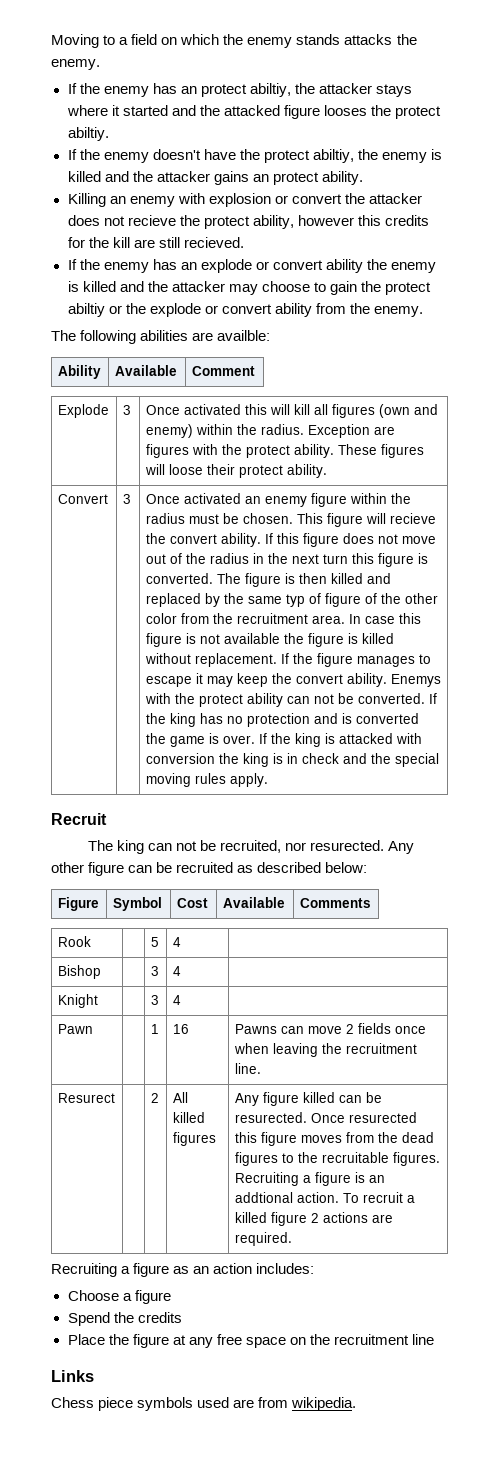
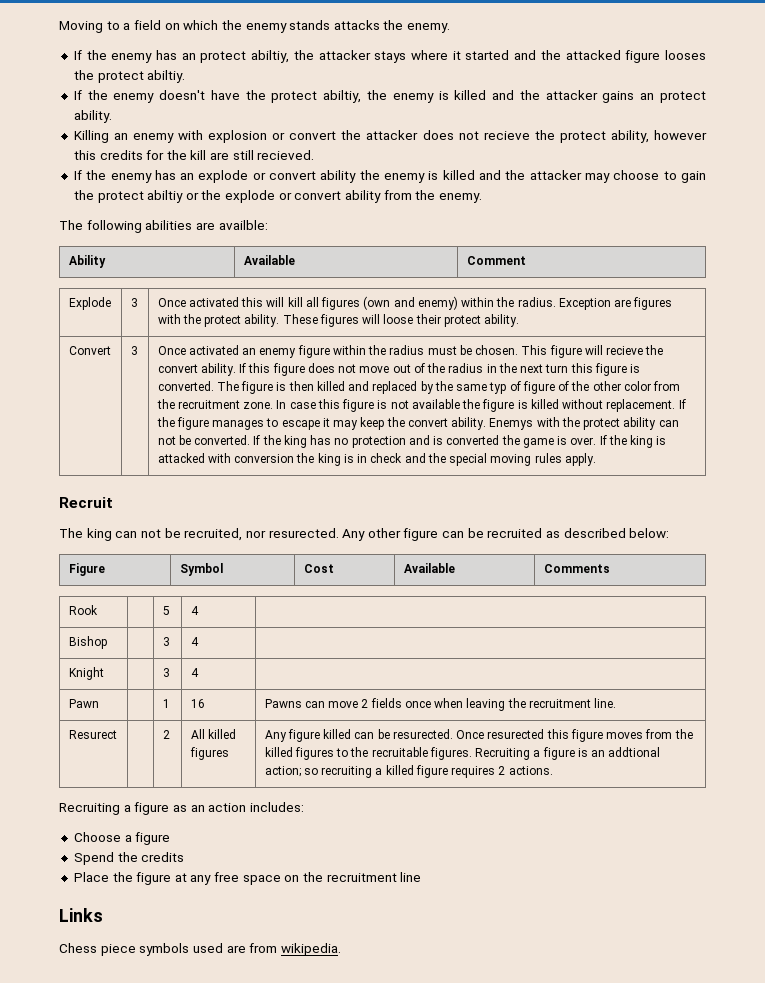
[311,615,345,624] area. -> [243,402,274,409] zone.
[401,1132,434,1143] dead -> [264,747,293,757] killed
[296,1192,415,1203] [234,1212,393,1226] [234,1232,292,1246] action. To recruit a killed figure 2 actions are required. -> [264,765,553,778] action; so recruiting a killed figure requires 2 actions.

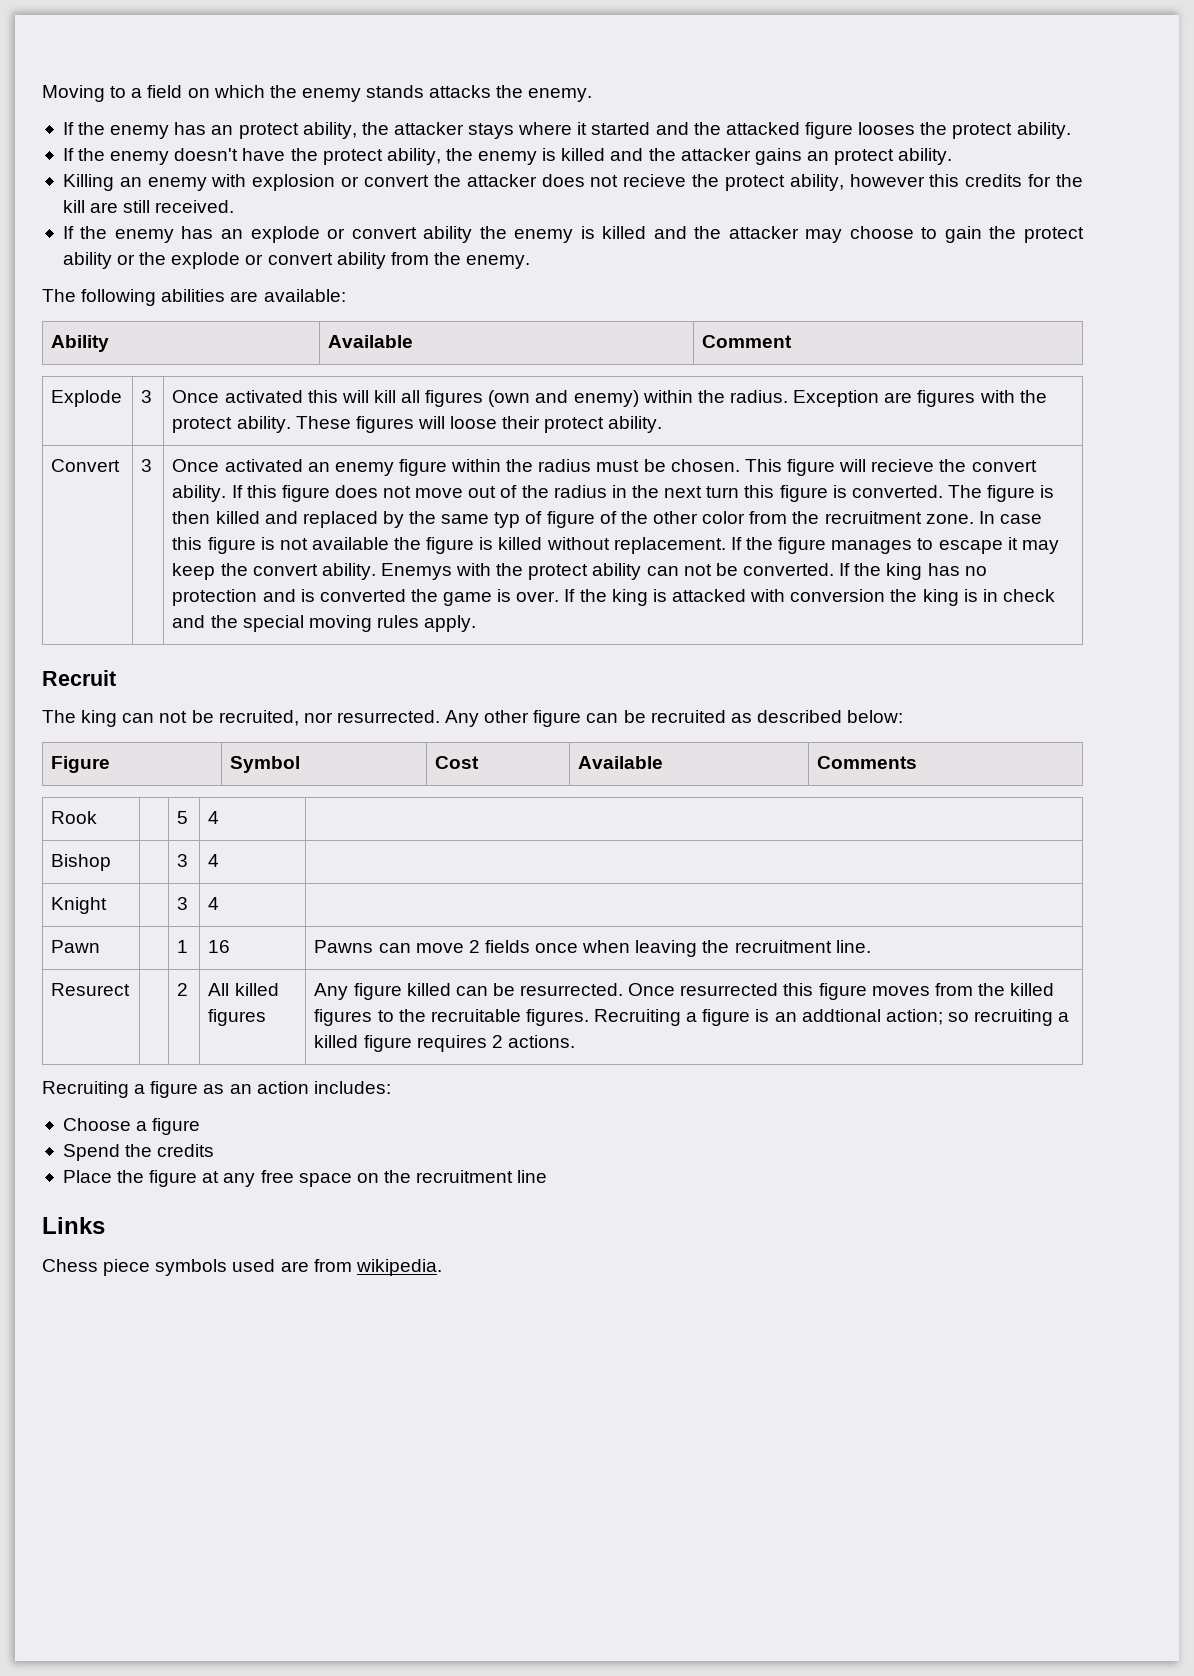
[251,50,290,63] abiltiy, -> [302,122,357,139] ability,
[147,70,186,83] abiltiy. -> [1016,122,1071,139] ability.
[323,90,362,103] abiltiy, -> [386,148,441,165] ability,
[257,150,315,160] recieved. -> [155,200,235,213] received.
[147,190,184,203] abiltiy -> [62,252,112,269] ability
[218,220,268,230] availble: -> [263,289,346,302] available:
[268,528,339,538] resurected. -> [336,710,440,723] resurrected.
[392,729,545,739] resurected. Once resurected -> [520,983,779,996] resurrected. Once resurrected

